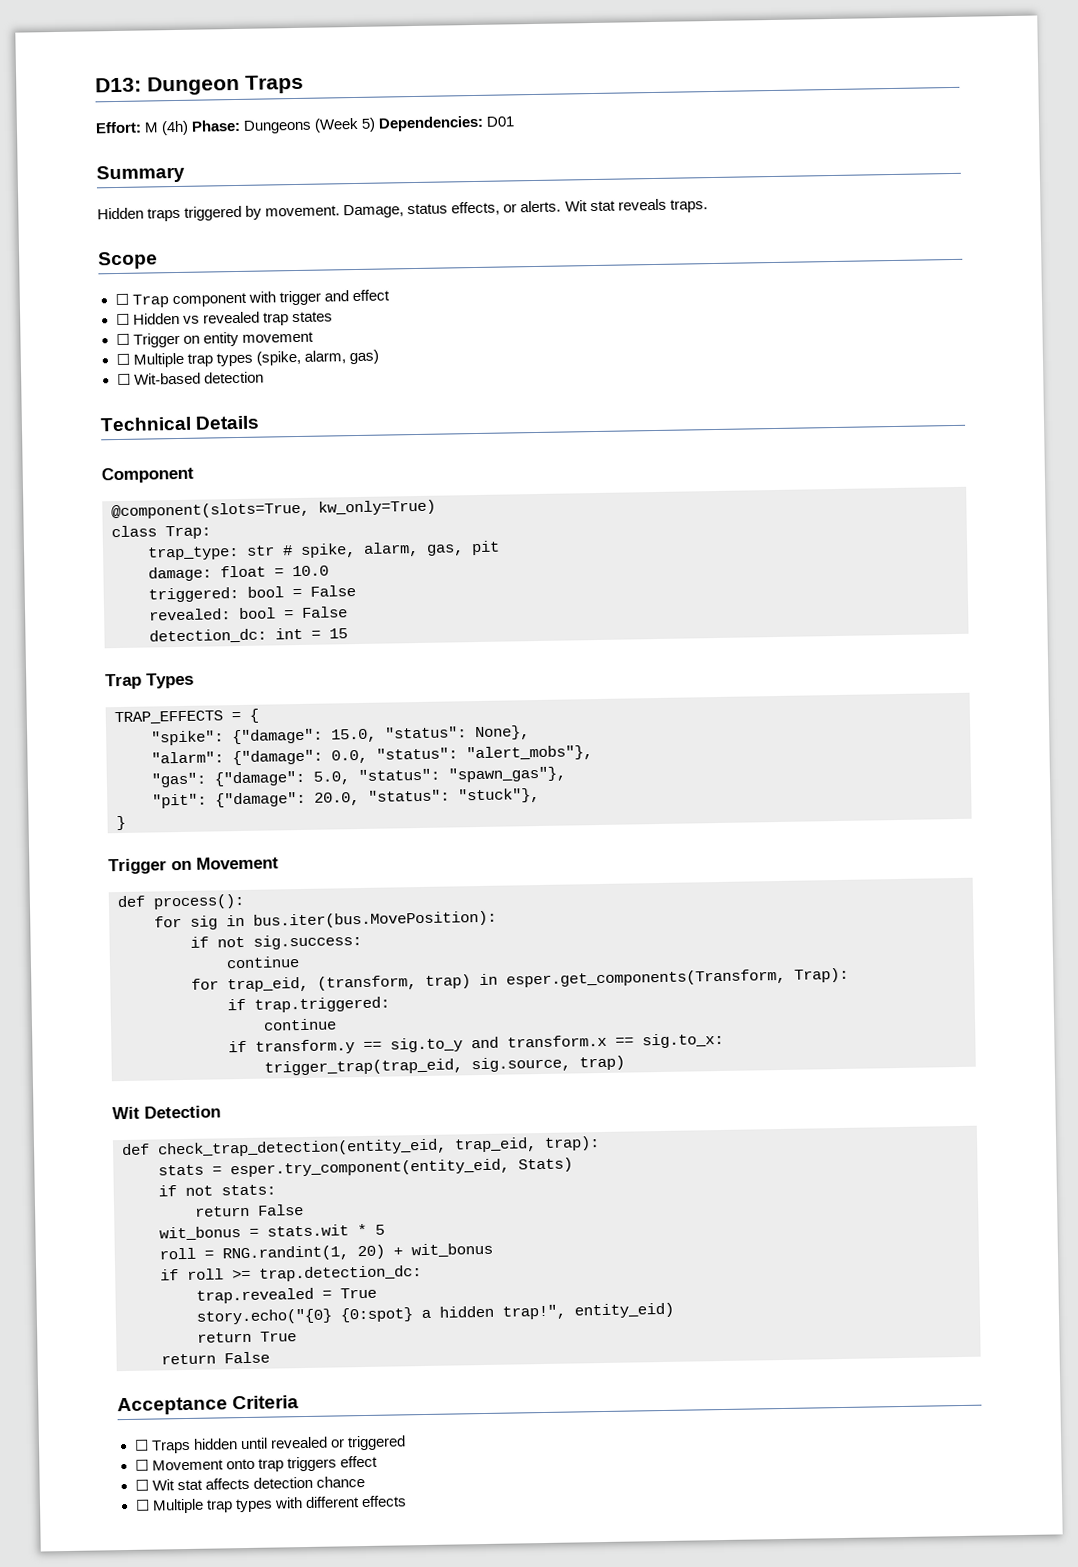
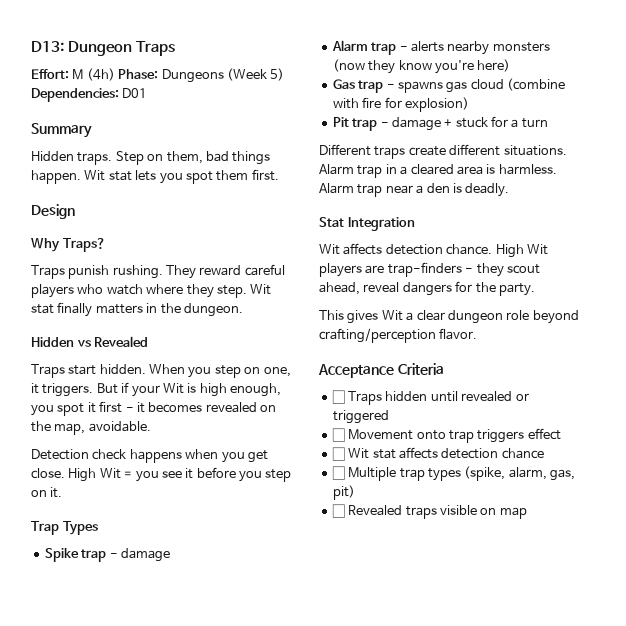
[147,198,708,222] [98,251,158,270] [114,289,390,308] [115,311,333,326] [115,331,314,348] [115,349,379,368] [116,371,264,386] [100,415,261,432] [101,466,194,484] [111,499,436,520] [111,525,211,540] [147,540,500,561] [148,565,329,582] [148,585,356,603] [149,606,348,621] [149,627,348,644] [105,672,194,690] [114,708,259,725] [151,725,530,746] [151,745,593,766] [151,766,566,788] [152,787,540,809] [116,815,126,831] [108,856,279,875] [117,893,245,910] [154,910,497,930] [190,933,362,950] [226,956,300,969] [191,967,849,993] [227,996,390,1013] [263,1018,337,1031] [228,1032,724,1055] [264,1055,625,1076] [112,1105,221,1120] [121,1136,600,1158] [158,1157,573,1178] [158,1184,276,1197] [195,1204,304,1217] [159,1223,385,1241] [159,1242,493,1262] [160,1265,422,1282] [196,1287,377,1304] [196,1302,674,1325] [197,1331,297,1343] [161,1351,270,1365] traps triggered by movement. Damage, status effects, or alerts. Wit stat reveals traps. // Scope // ☐ Trap component with trigger and effect // ☐ Hidden vs revealed trap states // ☐ Trigger on entity movement // ☐ Multiple trap types (spike, alarm, gas) // ☐ Wit-based detection // Technical Details // Component // @component(slots=True, kw_only=True) // class Trap: // trap_type: str # spike, alarm, gas, pit // damage: float = 10.0 // triggered: bool = False // revealed: bool = False // detection_dc: int = 15 // Trap Types // TRAP_EFFECTS = { // "spike": {"damage": 15.0, "status": None}, // "alarm": {"damage": 0.0, "status": "alert_mobs"}, // "gas": {"damage": 5.0, "status": "spawn_gas"}, // "pit": {"damage": 20.0, "status": "stuck"}, // } // Trigger on Movement // def process(): // for sig in bus.iter(bus.MovePosition): // if not sig.success: // continue // for trap_eid, (transform, trap) in esper.get_components(Transform, Trap): // if trap.triggered: // continue // if transform.y == sig.to_y and transform.x == sig.to_x: // trigger_trap(trap_eid, sig.source, trap) // Wit Detection // def check_trap_detection(entity_eid, trap_eid, trap): // stats = esper.try_component(entity_eid, Stats) // if not stats: // return False // wit_bonus = stats.wit * 5 // roll = RNG.randint(1, 20) + wit_bonus // if roll >= trap.detection_dc: // trap.revealed = True // story.echo("{0} {0:spot} a hidden trap!", entity_eid) // return True // return False -> [77,151,271,165] [31,169,279,184] [31,204,75,219] [31,238,106,252] [31,264,285,279] [31,284,272,298] [31,302,243,317] [31,336,149,347] [31,364,291,378] [31,382,281,397] [31,401,276,416] [31,421,151,435] [31,449,268,463] [31,467,292,482] [31,487,63,498] [31,521,99,535] [44,548,170,562] [331,40,550,55] [332,59,511,74] [332,78,565,93] [332,97,469,112] [332,116,548,131] [319,144,567,159] [319,164,557,178] [319,183,510,197] [319,217,415,231] [319,243,548,258] [319,262,540,277] [319,281,535,296] [319,310,579,324] [319,328,478,343] traps. Step on them, bad things happen. Wit stat lets you spot them first. // Design // Why Traps? // Traps punish rushing. They reward careful players who watch where they step. Wit stat finally matters in the dungeon. // Hidden vs Revealed // Traps start hidden. When you step on one, it triggers. But if your Wit is high enough, you spot it first - it becomes revealed on the map, avoidable. // Detection check happens when you get close. High Wit = you see it before you step on it. // Trap Types // Spike trap - damage // Alarm trap - alerts nearby monsters (now they know you're here) // Gas trap - spawns gas cloud (combine with fire for explosion) // Pit trap - damage + stuck for a turn // Different traps create different situations. Alarm trap in a cleared area is harmless. Alarm trap near a den is deadly. // Stat Integration // Wit affects detection chance. High Wit players are trap-finders - they scout ahead, reveal dangers for the party. // This gives Wit a clear dungeon role beyond crafting/perception flavor.
[273,1495,407,1509] with different effects -> [464,466,575,481] [332,485,355,500] [331,504,527,519] (spike, alarm, gas, pit) // ☐ Revealed traps visible on map

